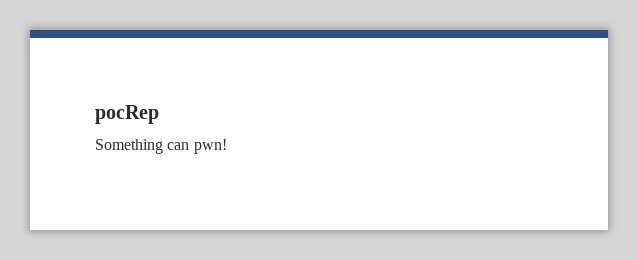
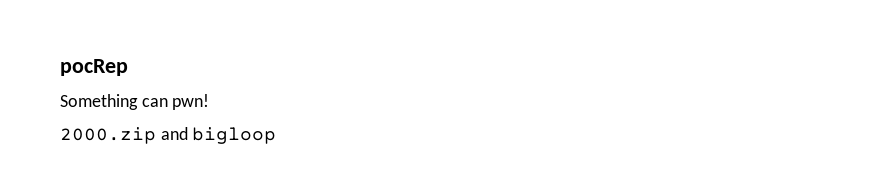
(227, 146) none -> [60,127,277,144] // 2000.zip and bigloop

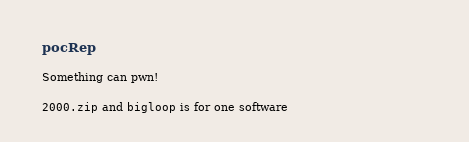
(277, 135) none -> [180,102,288,111] is for one software

